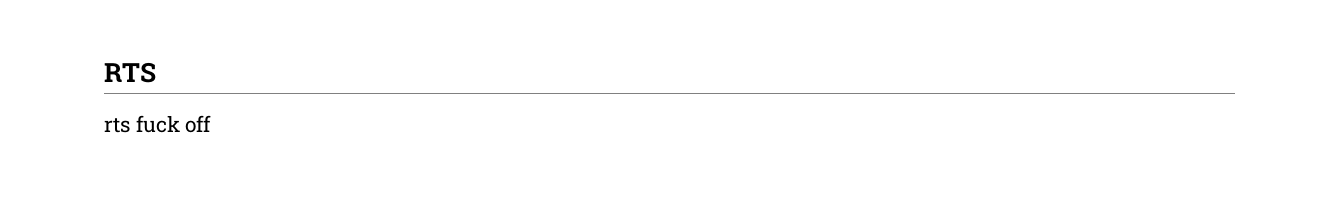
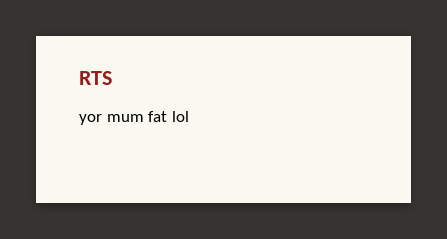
[104,115,212,133] rts fuck off -> [79,111,189,125] yor mum fat lol

